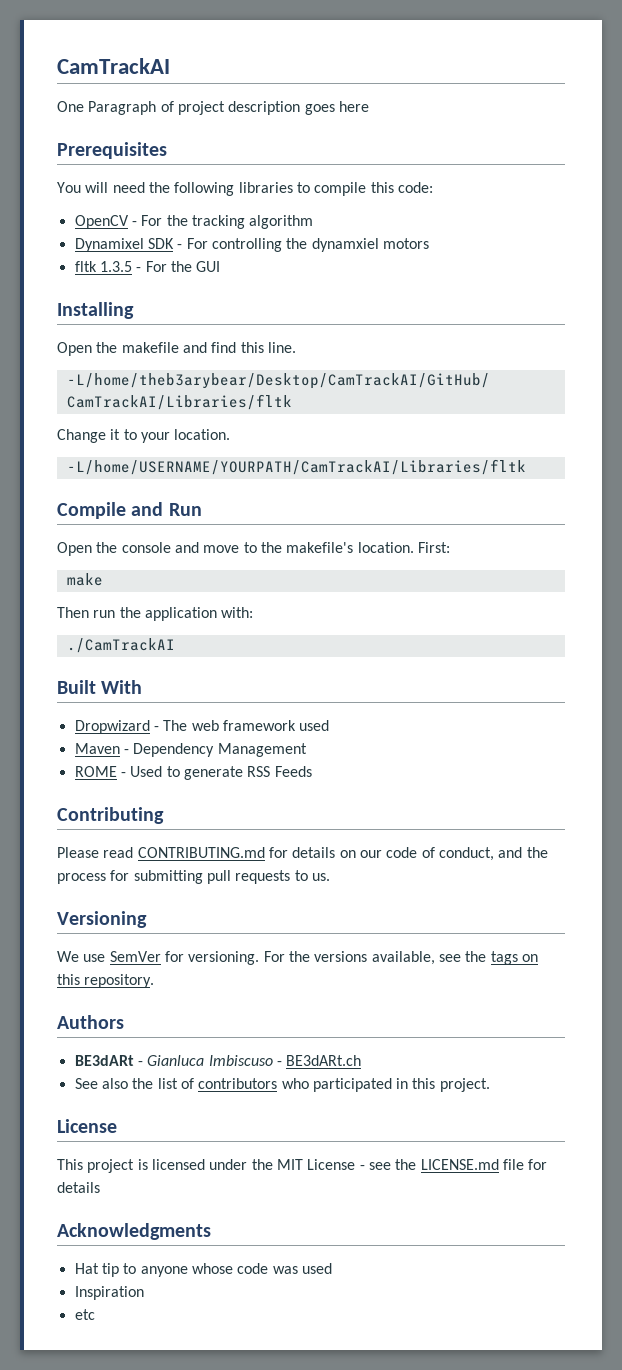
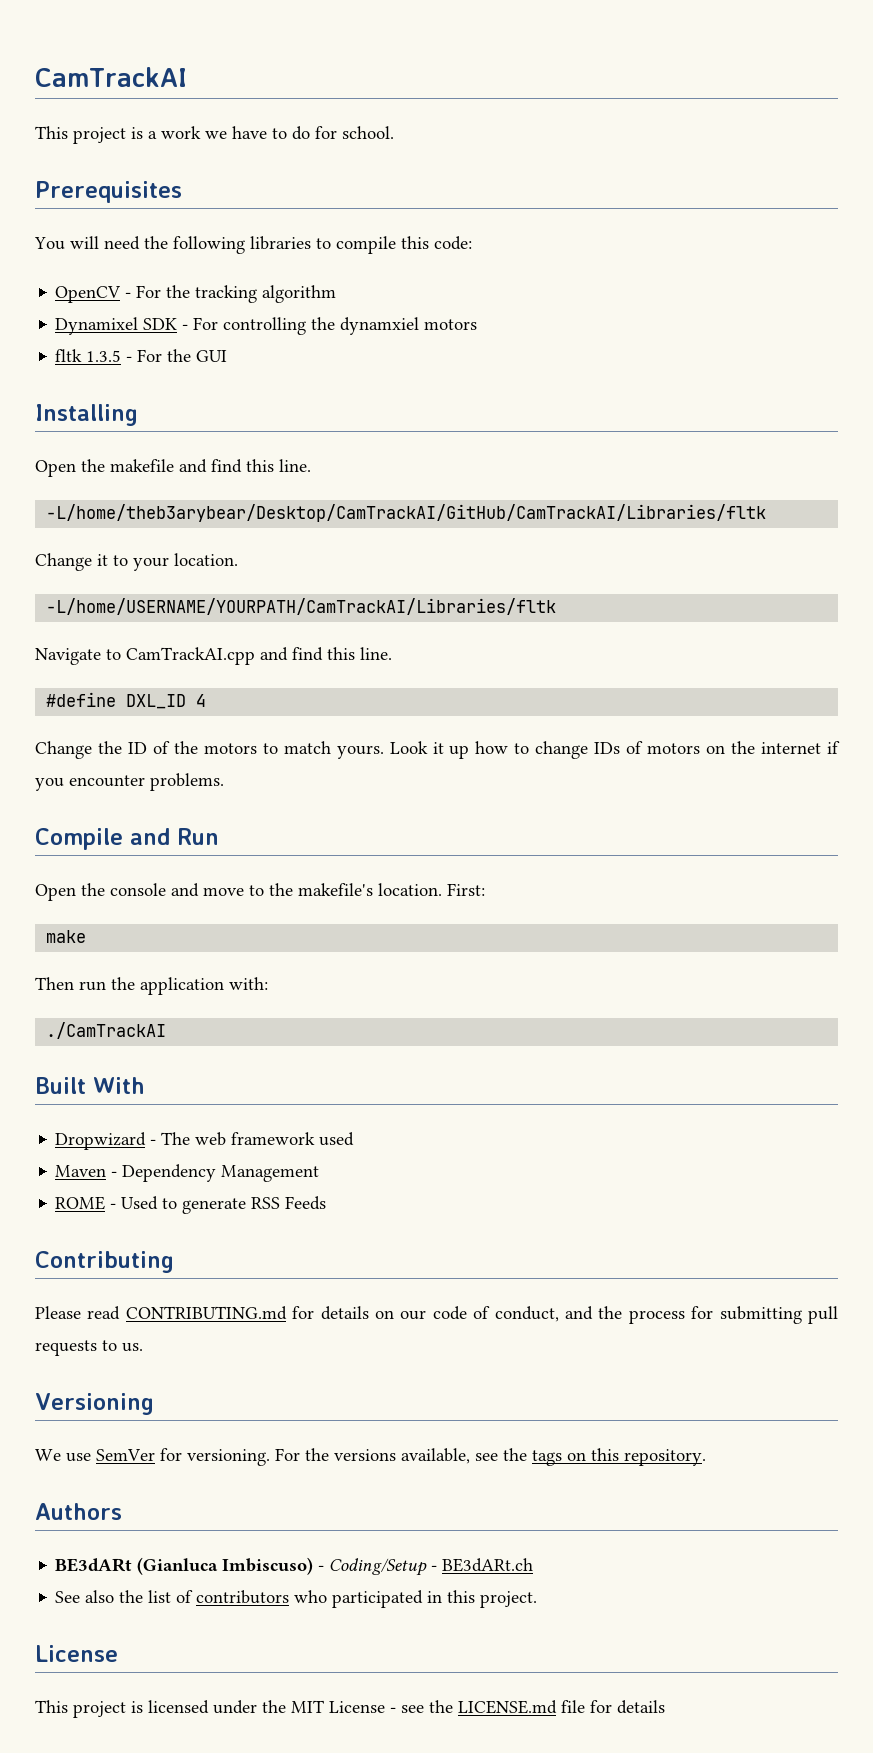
[57,101,369,115] One Paragraph of project description goes here -> [35,126,394,144] This project is a work we have to do for school.
(526, 467) none -> [35,647,392,665] [46,692,207,709] [35,741,841,759] [35,773,224,791] // Navigate to CamTrackAI.cpp and find this line. // #define DXL_ID 4 // Change the ID of the motors to match yours. Look it up how to change IDs of motors on the internet if you encounter problems.
[137,1055,273,1066] - Gianluca Imbiscuso -> [137,1557,428,1576] (Gianluca Imbiscuso) - Coding/Setup
[57,1223,211,1240] [74,1263,332,1277] [74,1286,144,1300] [74,1309,95,1320] // Acknowledgments // Hat tip to anyone whose code was used // Inspiration // etc -> (665, 1707) none

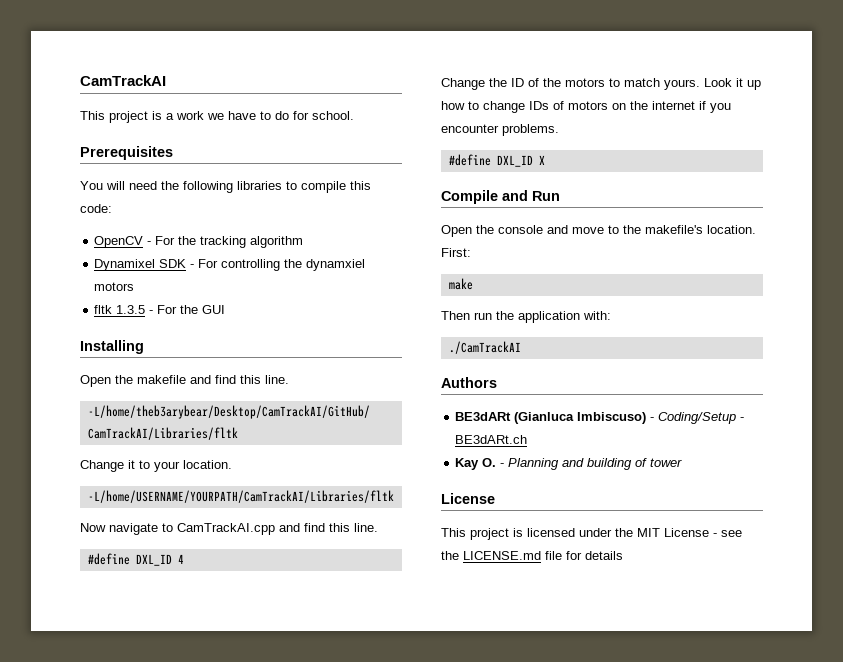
[35,648,101,665] Navigate -> [80,523,158,535] Now navigate
(224, 782) none -> [448,154,545,167] // #define DXL_ID X
[35,1077,145,1094] [55,1132,355,1150] [55,1164,320,1182] [55,1196,327,1214] [35,1251,174,1273] [35,1306,838,1324] [35,1340,143,1356] [35,1393,154,1415] [35,1448,706,1466] // Built With // Dropwizard - The web framework used // Maven - Dependency Management // ROME - Used to generate RSS Feeds // Contributing // Please read CONTRIBUTING.md for details on our code of conduct, and the process for submitting pull requests to us. // Versioning // We use SemVer for versioning. For the versions available, see the tags on this repository. -> (521, 347) none
[55,1590,538,1608] See also the list of contributors who participated in this project. -> [455,458,683,470] Kay O. - Planning and building of tower

